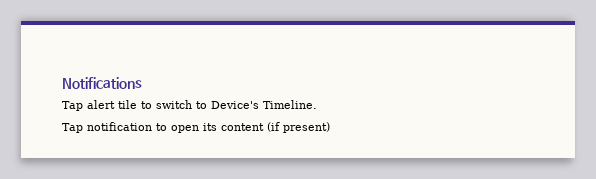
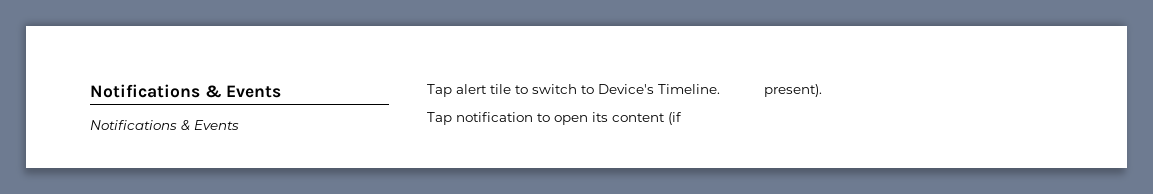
[62,77,142,89] Notifications -> [90,84,282,98] [90,120,239,131] Notifications & Events // Notifications & Events
[283,122,330,133] present) -> [764,84,822,97] present).

